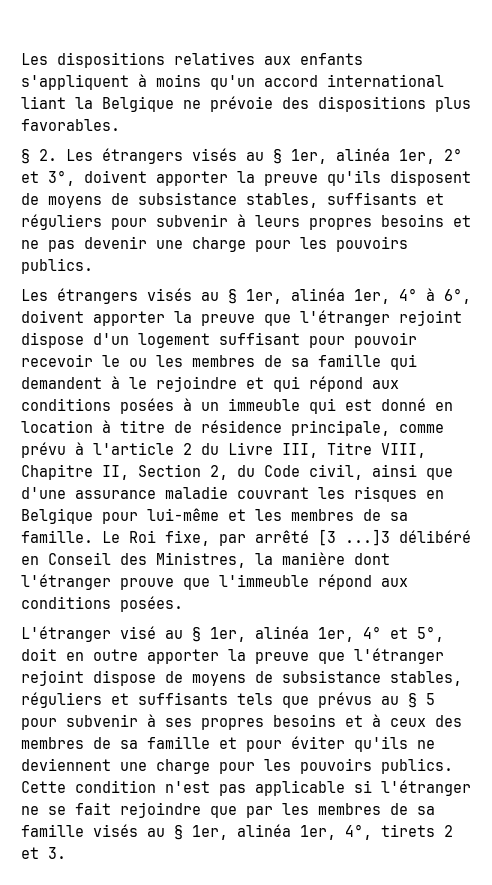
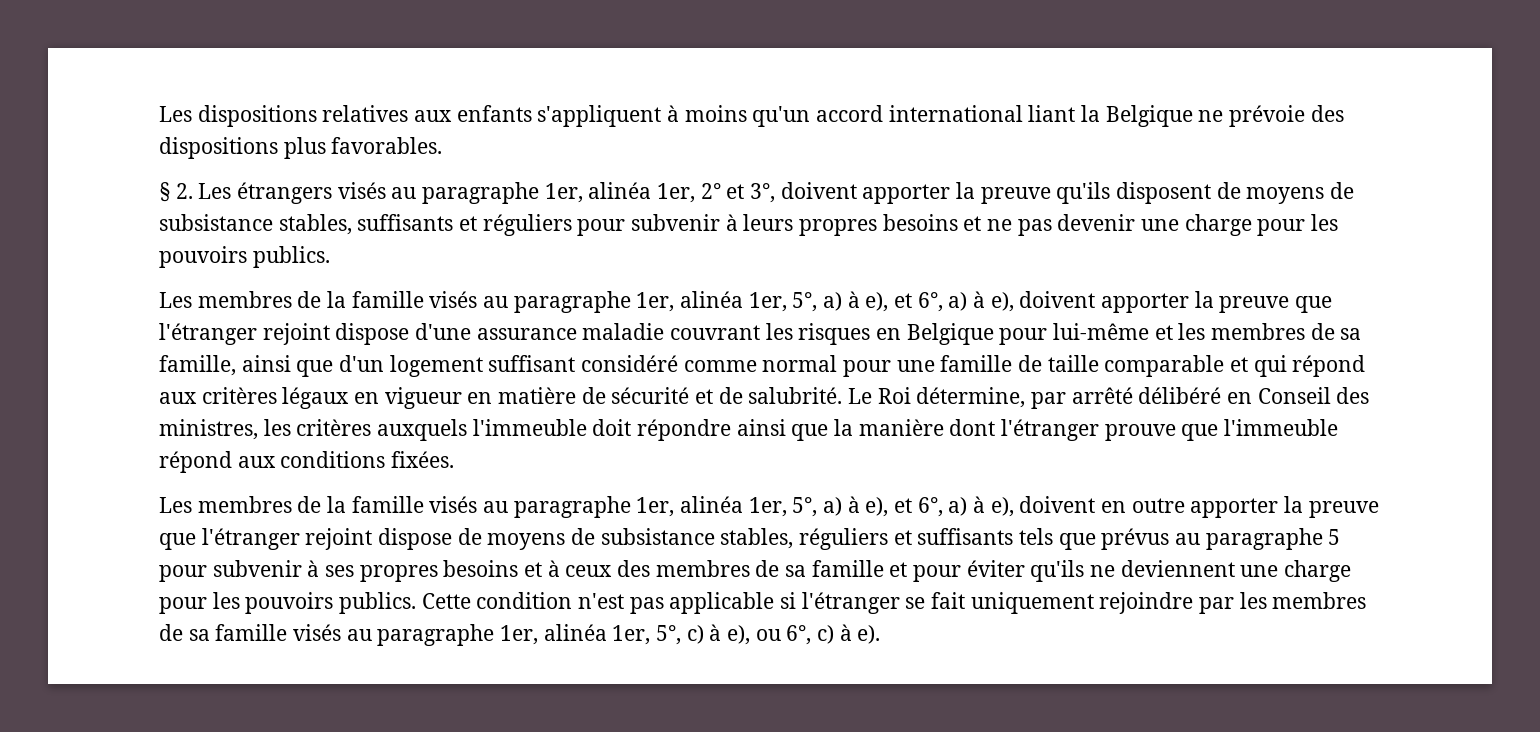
[273,149,282,164] § -> [422,182,540,204] paragraphe
[57,288,471,304] étrangers visés au § 1er, alinéa 1er, 4° à 6°, -> [197,291,1014,313] membres de la famille visés au paragraphe 1er, alinéa 1er, 5°, a) à e), et 6°, a) à e),
[93,332,417,348] [21,354,417,370] [21,376,399,392] [21,398,453,414] [21,420,444,436] [21,442,426,458] [21,464,453,480] d'un logement suffisant pour pouvoir recevoir le ou les membres de sa famille qui demandent à le rejoindre et qui répond aux conditions posées à un immeuble qui est donné en location à titre de résidence principale, comme prévu à l'article 2 du Livre III, Titre VIII, Chapitre II, Section 2, du Code civil, ainsi que -> (410, 334) none
[21,530,93,543] famille. -> [159,355,1366,377] [159,387,843,409] famille, ainsi que d'un logement suffisant considéré comme normal pour une famille de taille comparable et qui répond aux critères légaux en vigueur en matière de sécurité et de salubrité.
[165,530,210,546] fixe, -> [916,387,1026,408] détermine,
[318,529,390,546] [3 ...]3 -> (1133, 395) none
[156,552,246,568] Ministres, -> [159,419,829,441] ministres, les critères auxquels l'immeuble doit répondre ainsi que
[120,596,183,612] [21,626,444,642] [21,648,57,661] posées. // L'étranger visé au § 1er, alinéa 1er, 4° et 5°, doit -> [391,451,455,468] [159,496,1096,518] fixées. // Les membres de la famille visés au paragraphe 1er, alinéa 1er, 5°, a) à e), et 6°, a) à e), doivent
[408,693,417,708] § -> [1205,528,1323,550] paragraphe
[21,806,39,815] ne -> (900, 603) none
[120,802,237,818] rejoindre que -> [970,592,1194,614] uniquement rejoindre
[174,824,453,840] [21,847,66,859] § 1er, alinéa 1er, 4°, tirets 2 et 3. -> [377,624,881,646] paragraphe 1er, alinéa 1er, 5°, c) à e), ou 6°, c) à e).

